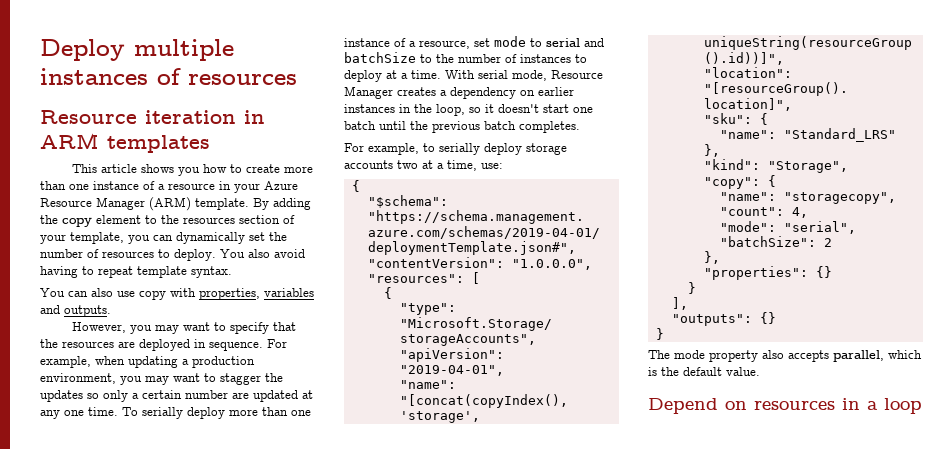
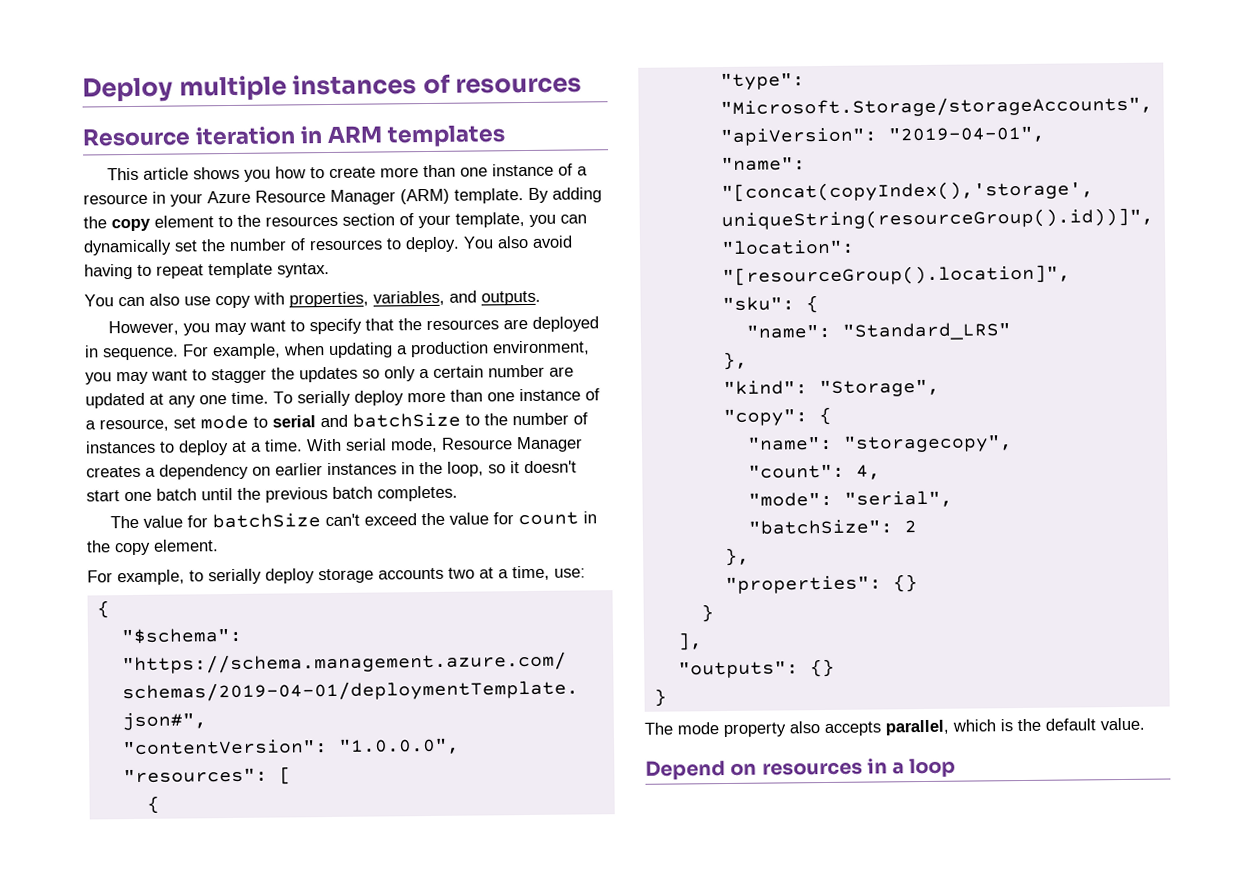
[264,288,314,297] variables -> [373,290,445,306] variables,
(580, 127) none -> [110,511,598,529] [86,539,219,556] // The value for batchSize can't exceed the value for count in the copy element.

